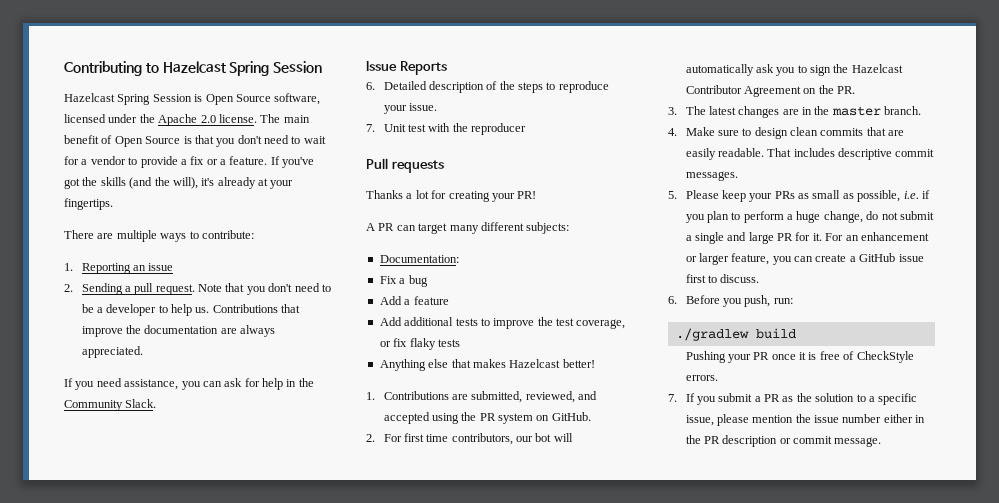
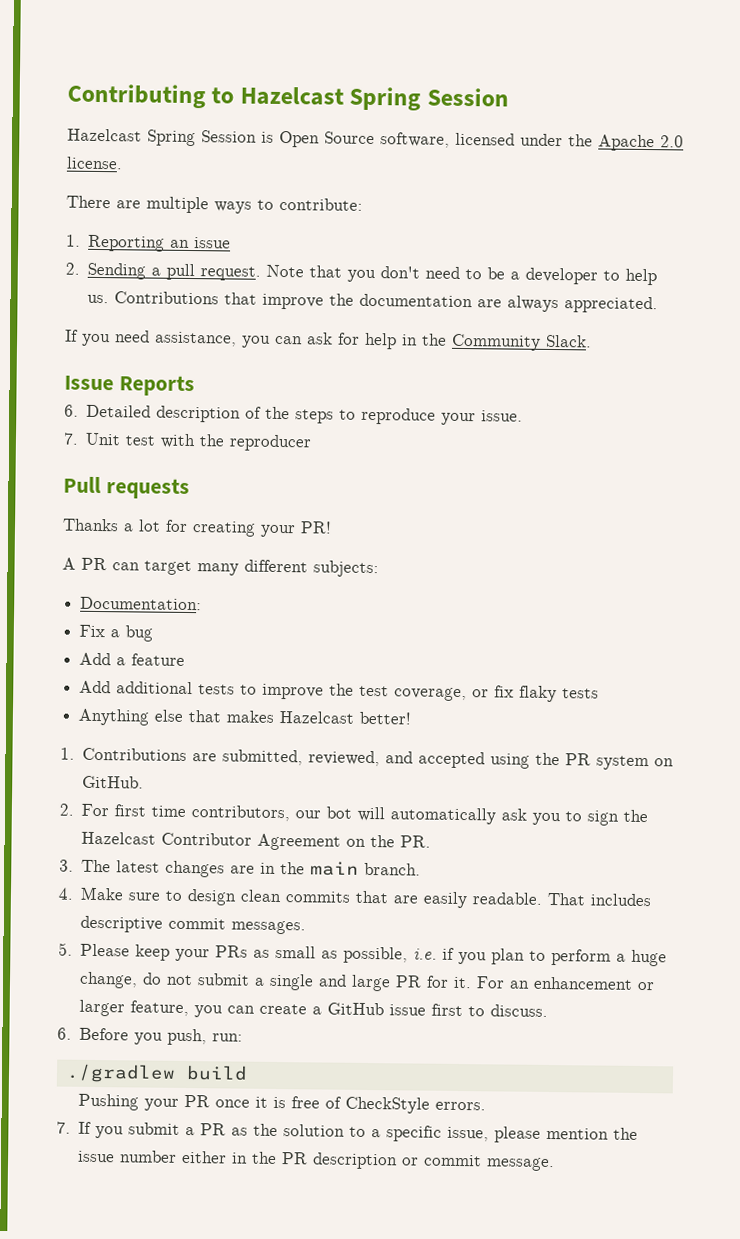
[260,114,310,123] [64,135,326,147] [64,156,315,168] [64,177,294,189] [64,198,113,210] The main benefit of Open Source is that you don't need to wait for a vendor to provide a fix or a feature. If you've got the skills (and the will), it's already at your fingertips. -> (123, 163) none
[831,106,881,116] master -> [310,861,360,876] main

